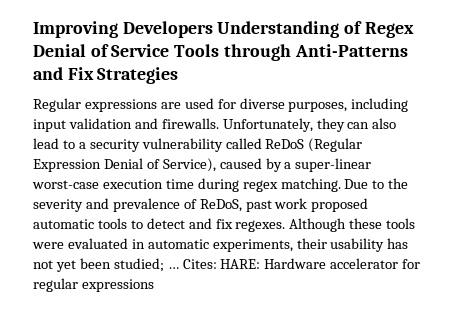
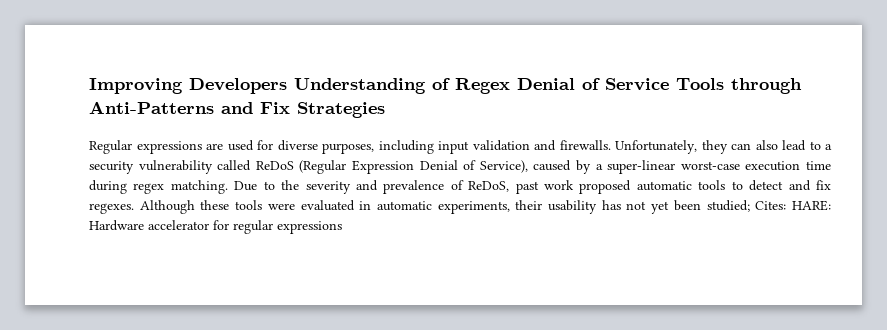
[167,267,179,269] … -> (750, 206) none

